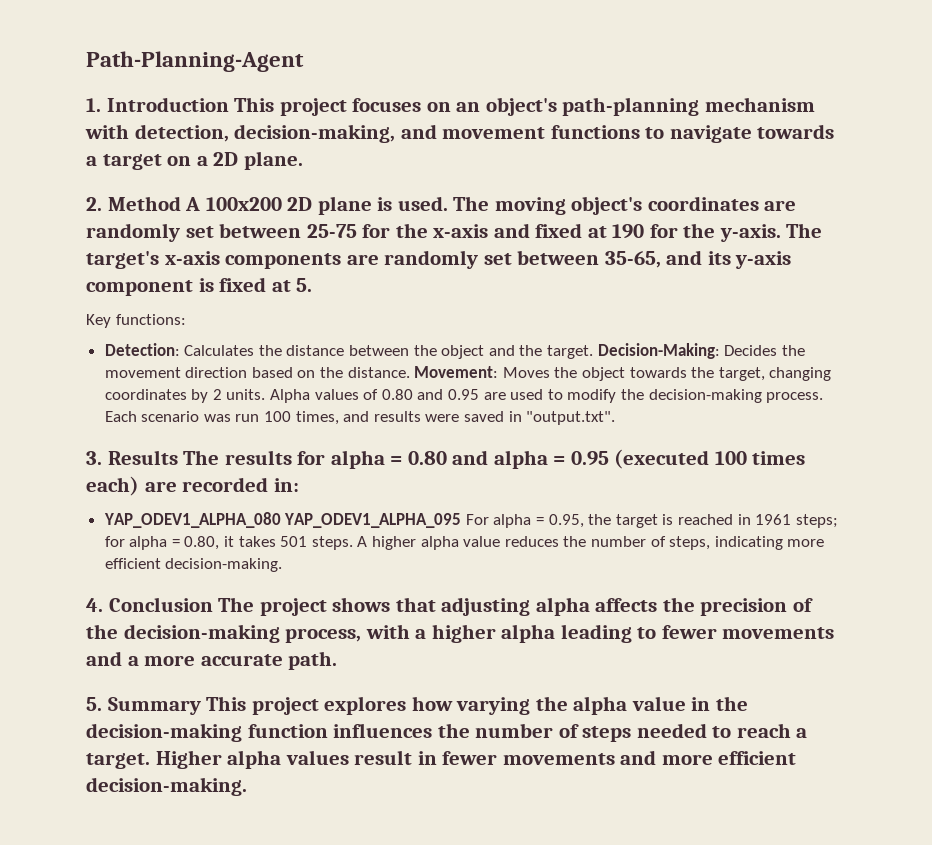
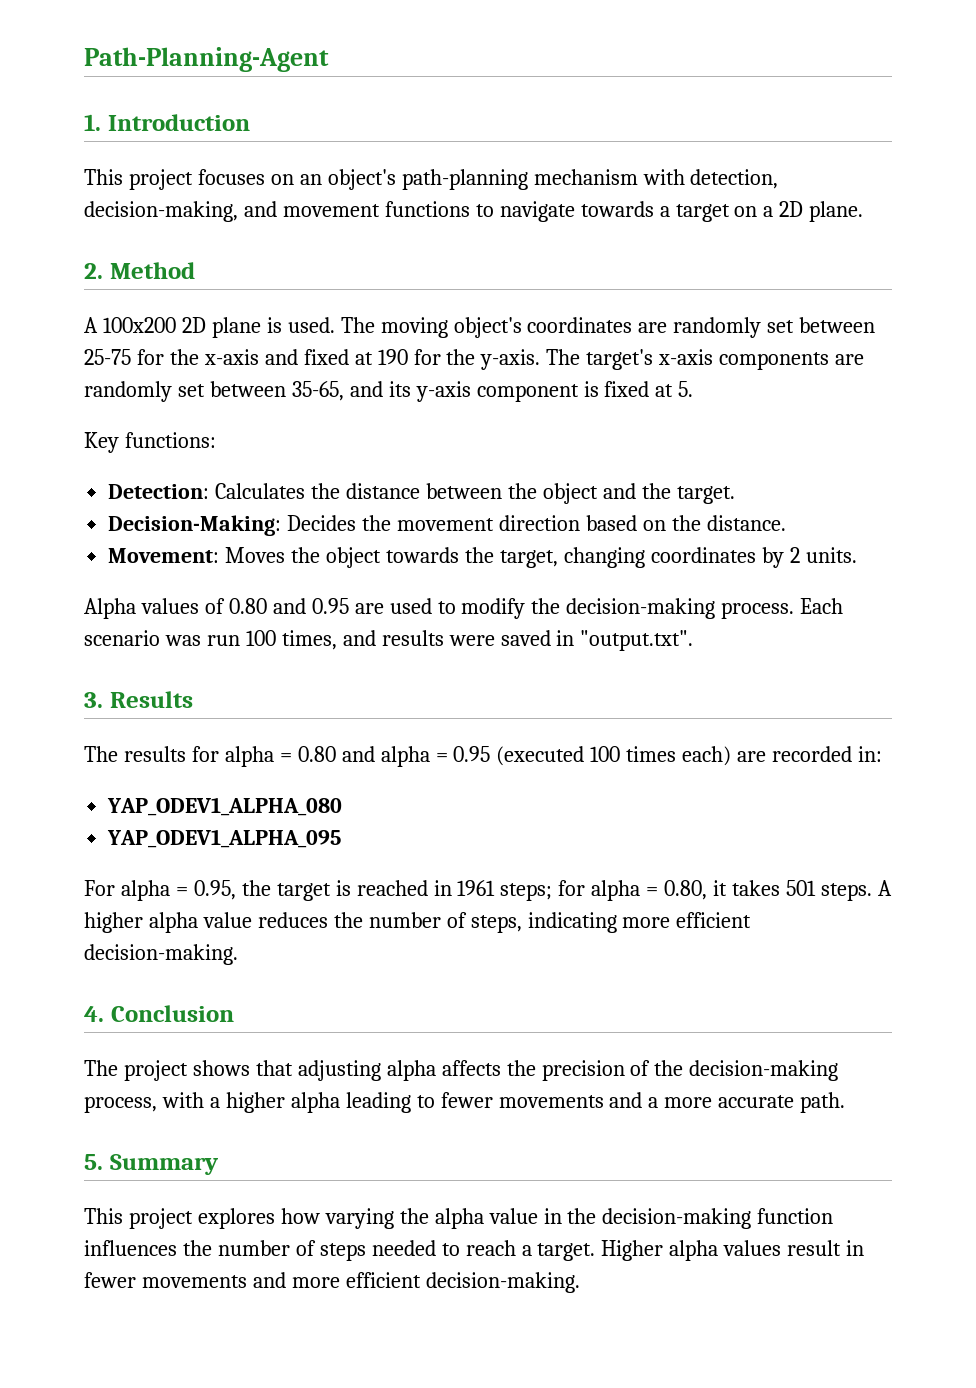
(229, 104) none -> (250, 122) //
(181, 203) none -> (195, 270) //
(594, 352) none -> (735, 495) //
(410, 372) none -> (786, 523) //
(266, 394) none -> (857, 555) //
(178, 457) none -> (193, 699) //
(281, 520) none -> (343, 806) //
(462, 520) none -> (342, 838) //
(213, 604) none -> (234, 1013) //
(201, 706) none -> (219, 1164) //

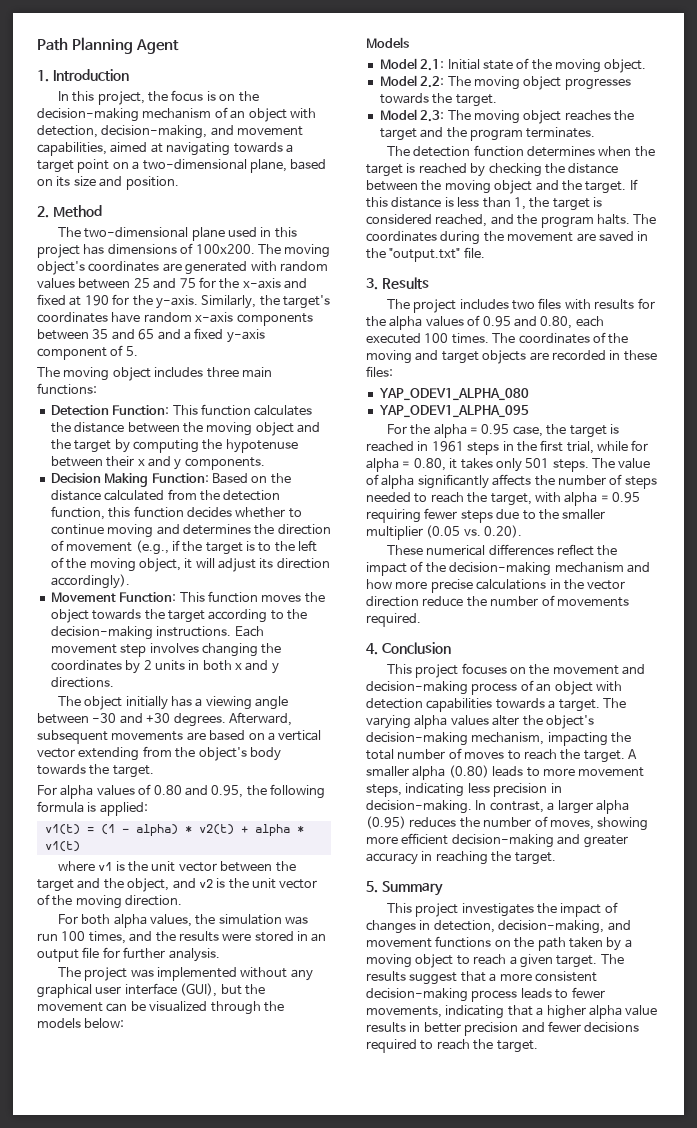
[84,47,329,72] Path-Planning-Agent -> [37,37,179,54] Path Planning Agent
[84,169,638,190] This project focuses on an object's path-planning mechanism -> [57,90,259,105] [37,107,287,122] In this project, the focus is on the decision-making mechanism of an object
[384,201,575,222] functions to navigate -> [37,142,231,156] capabilities, aimed at navigating
[734,201,864,222] [84,262,195,279] [84,317,335,338] on a 2D plane. // 2. Method // A 100x200 2D plane is used. -> [77,159,327,173] [37,176,179,190] [37,205,102,218] [57,227,297,241] [37,243,255,258] point on a two-dimensional plane, based on its size and position. // 2. Method // The two-dimensional plane used in this project has dimensions of 100x200.
[673,317,876,338] [84,349,131,365] randomly set between 25-75 -> [185,261,328,275] [37,278,196,289] generated with random values between 25 and 75
[546,349,865,370] [84,381,694,402] [84,432,216,453] [108,483,735,504] [108,515,786,536] [108,547,857,568] [84,598,844,619] [84,630,160,646] The target's x-axis components are randomly set between 35-65, and its y-axis component is fixed at 5. // Key functions: // Detection: Calculates the distance between the object and the target. // Decision-Making: Decides the movement direction based on the distance. // Movement: Moves the object towards the target, changing coordinates by 2 units. // Alpha values of 0.80 and 0.95 are used to modify the decision-making process. Each scenario -> [201,295,330,309] [37,312,313,326] [37,328,265,343] [37,345,138,360] [37,367,272,381] [37,383,97,395] [50,404,313,416] [50,422,320,436] [50,439,298,453] [50,456,265,470] [50,473,291,487] [50,489,281,501] [50,506,302,520] [50,524,331,538] [50,540,318,555] [50,557,330,572] [50,574,130,589] [50,591,325,603] [50,609,307,623] [50,626,264,640] [50,643,282,657] [50,660,279,674] [50,677,114,688] [57,696,289,710] [37,712,292,727] [37,730,322,744] [37,746,281,761] [37,764,154,778] [37,784,325,799] [37,801,148,816] [44,824,304,836] [44,841,80,852] [57,861,296,872] [37,878,318,892] [37,894,183,909] [57,914,282,928] Similarly, the target's coordinates have random x-axis components between 35 and 65 and a fixed y-axis component of 5. // The moving object includes three main functions: // Detection Function: This function calculates the distance between the moving object and the target by computing the hypotenuse between their x and y components. // Decision Making Function: Based on the distance calculated from the detection function, this function decides whether to continue moving and determines the direction of movement (e.g., if the target is to the left of the moving object, it will adjust its direction accordingly). // Movement Function: This function moves the object towards the target according to the decision-making instructions. Each movement step involves changing the coordinates by 2 units in both x and y directions. // The object initially has a viewing angle between -30 and +30 degrees. Afterward, subsequent movements are based on a vertical vector extending from the object's body towards the target. // For alpha values of 0.80 and 0.95, the following formula is applied: // v1(t) = (1 - alpha) * v2(t) + alpha * v1(t) // where v1 is the unit vector between the target and the object, and v2 is the unit vector of the moving direction. // For both alpha values, the simulation
(376, 638) none -> [155,931,176,942] the
[500,630,694,651] [84,691,193,708] [84,746,883,767] saved in "output.txt". // 3. Results // The results for alpha = 0.80 and alpha = 0.95 (executed 100 times each) are recorded in: -> [254,931,327,942] [37,947,220,962] [57,967,313,981] [37,983,265,998] [37,1001,284,1015] [37,1018,125,1028] [366,37,409,48] [379,58,647,73] [379,75,631,90] [379,93,497,107] [379,109,634,124] [379,127,596,141] [386,145,655,157] [366,163,619,177] [366,179,638,194] [366,197,602,211] [366,214,657,228] [366,231,649,245] [366,247,485,262] [366,277,429,290] [386,298,655,313] [366,315,604,330] [366,332,629,344] [366,350,657,364] [366,366,393,377] stored in an output file for further analysis. // The project was implemented without any graphical user interface (GUI), but the movement can be visualized through the models below: // Models // Model 2.1: Initial state of the moving object. // Model 2.2: The moving object progresses towards the target. // Model 2.3: The moving object reaches the target and the program terminates. // The detection function determines when the target is reached by checking the distance between the moving object and the target. If this distance is less than 1, the target is considered reached, and the program halts. The coordinates during the movement are saved in the "output.txt" file. // 3. Results // The project includes two files with results for the alpha values of 0.95 and 0.80, each executed 100 times. The coordinates of the moving and target objects are recorded in these files:
[120,880,236,901] alpha = 0.95, -> [410,424,543,438] the alpha = 0.95 case,
[500,883,553,901] steps; -> [467,440,628,455] steps in the first trial, while
(781, 888) none -> [495,458,522,472] only
[877,880,892,896] [84,912,752,933] [84,944,238,965] [84,1005,234,1022] [84,1060,839,1081] [84,1092,846,1113] [84,1154,219,1175] [84,1208,834,1229] [84,1240,177,1256] A higher alpha value reduces the number of steps, indicating more efficient decision-making. // 4. Conclusion // The project shows that adjusting alpha affects the precision of the decision-making process, with a higher alpha leading to fewer movements and a more accurate path. // 5. Summary // This project explores how varying the alpha value in the decision-making function influences -> [592,458,651,469] [366,474,532,489] The value of alpha significantly affects
[521,1240,865,1261] [84,1272,580,1293] a target. Higher alpha values result in fewer movements and more efficient decision-making. -> [467,492,640,506] [366,508,606,523] [366,525,523,540] [386,544,618,556] [366,561,650,576] [366,579,626,593] [366,595,629,607] [366,613,421,627] [366,642,451,655] [386,663,646,678] [366,680,622,695] [366,698,626,712] [366,715,594,729] [366,732,632,746] [366,748,637,763] [366,765,645,780] [366,783,562,797] [366,800,629,814] [366,816,649,831] [366,833,628,848] [366,851,556,865] [366,881,443,896] [386,902,618,917] [366,920,631,934] [366,936,632,951] [366,954,624,968] [366,971,597,985] [366,987,605,1002] [366,1005,658,1019] [366,1021,640,1036] [366,1039,538,1053] the target, with alpha = 0.95 requiring fewer steps due to the smaller multiplier (0.05 vs. 0.20). // These numerical differences reflect the impact of the decision-making mechanism and how more precise calculations in the vector direction reduce the number of movements required. // 4. Conclusion // This project focuses on the movement and decision-making process of an object with detection capabilities towards a target. The varying alpha values alter the object's decision-making mechanism, impacting the total number of moves to reach the target. A smaller alpha (0.80) leads to more movement steps, indicating less precision in decision-making. In contrast, a larger alpha (0.95) reduces the number of moves, showing more efficient decision-making and greater accuracy in reaching the target. // 5. Summary // This project investigates the impact of changes in detection, decision-making, and movement functions on the path taken by a moving object to reach a given target. The results suggest that a more consistent decision-making process leads to fewer movements, indicating that a higher alpha value results in better precision and fewer decisions required to reach the target.

